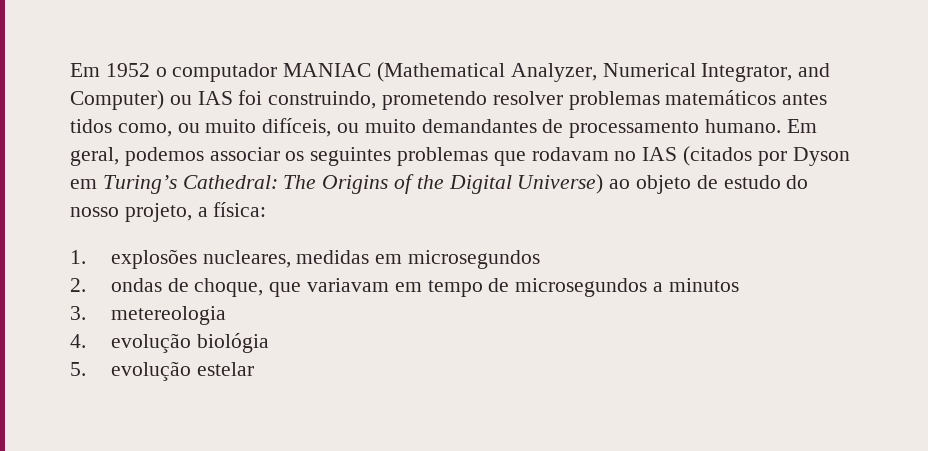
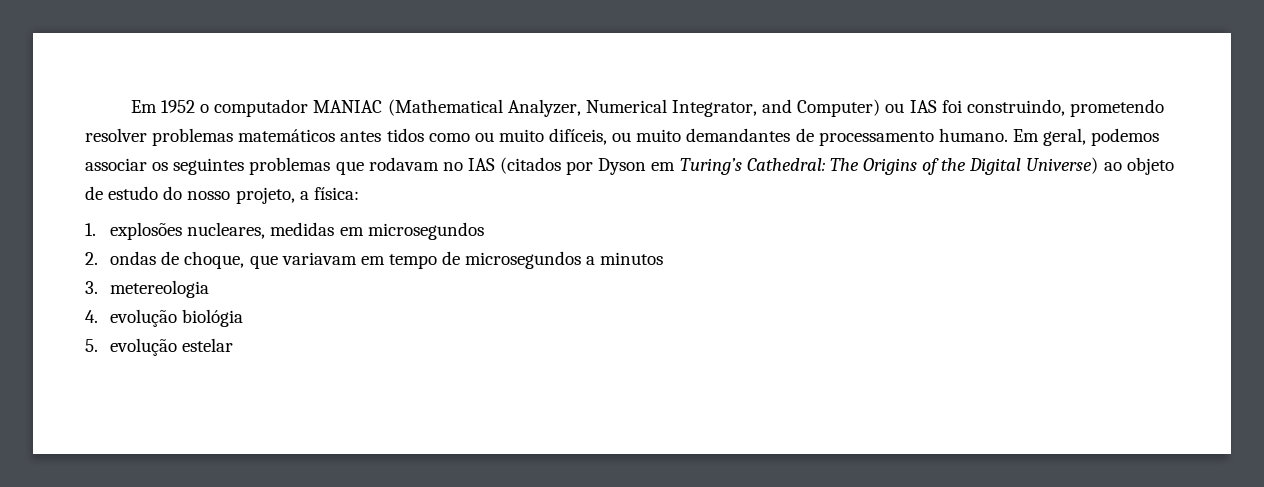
[117,123,172,137] como, -> [428,133,470,142] como

